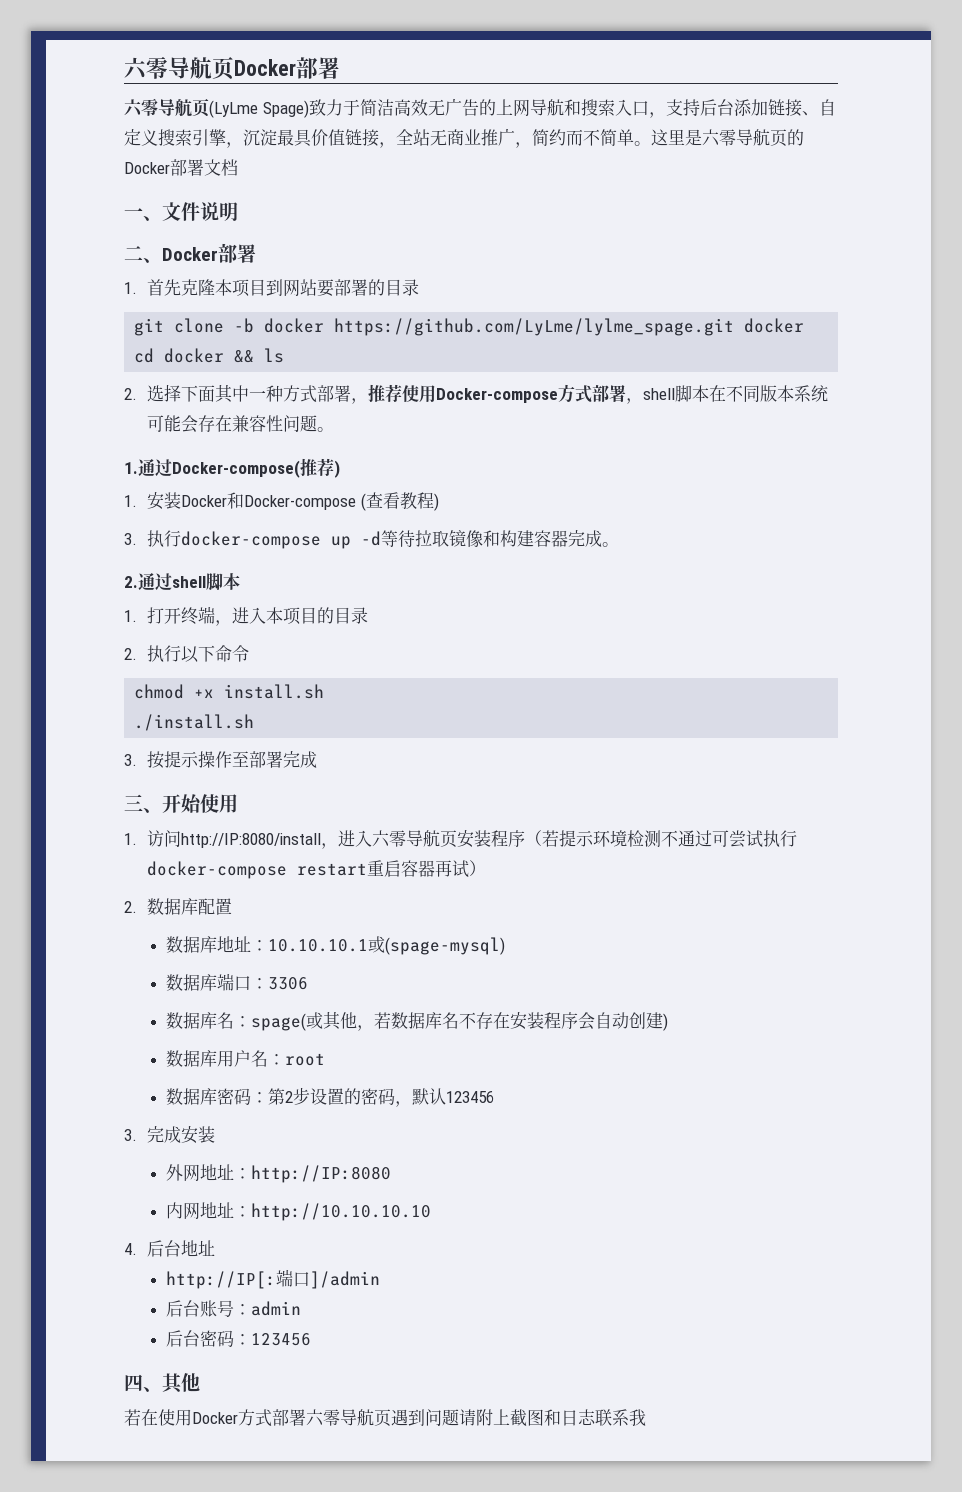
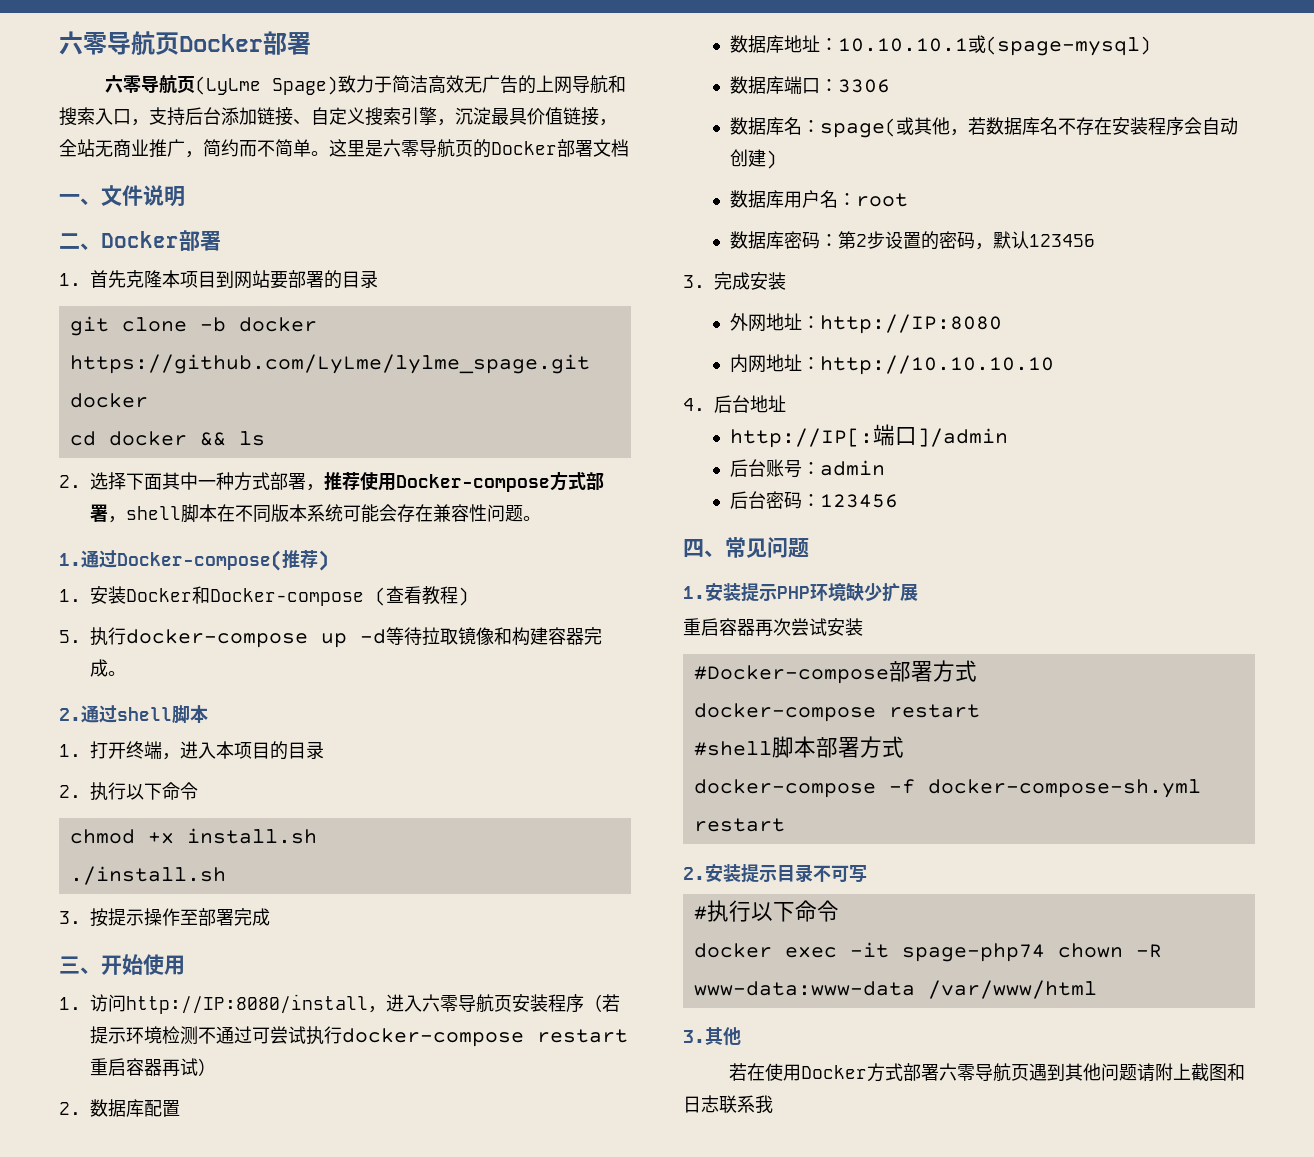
[124,533,137,545] 3. -> [59,630,81,643] 5.
(162, 1389) none -> [725,537,809,558] [683,582,918,602] [683,618,863,637] [693,660,977,684] [693,703,980,722] [693,736,904,758] [693,779,1201,798] [693,818,785,832] [683,863,867,883] [693,900,839,922] [693,942,1162,962] [693,980,1097,999] [683,1030,705,1043] 常见问题 // 1.安装提示PHP环境缺少扩展 // 重启容器再次尝试安装 // #Docker-compose部署方式 // docker-compose restart // #shell脚本部署方式 // docker-compose -f docker-compose-sh.yml restart // 2.安装提示目录不可写 // #执行以下命令 // docker exec -it spage-php74 chown -R www-data:www-data /var/www/html // 3.
(425, 1417) none -> [1064,1063,1101,1081] 其他

